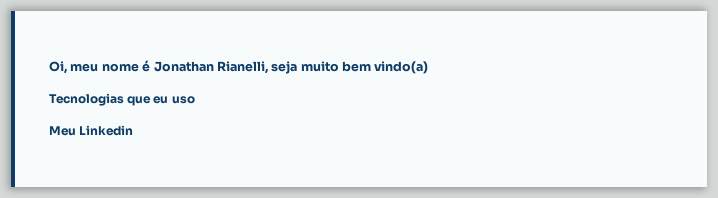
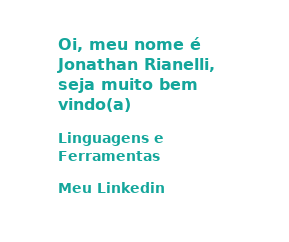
[49,93,195,106] Tecnologias que eu uso -> [58,132,164,146] [58,151,160,161] Linguagens e Ferramentas

